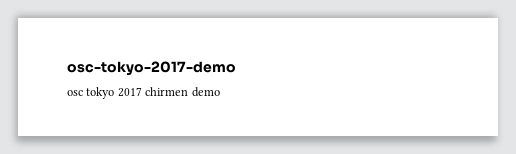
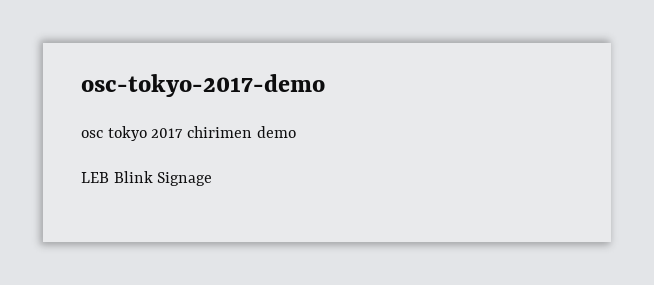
[145,87,189,96] chirmen -> [187,126,253,138] chirimen
(220, 92) none -> [81,171,213,186] // LEB Blink Signage

